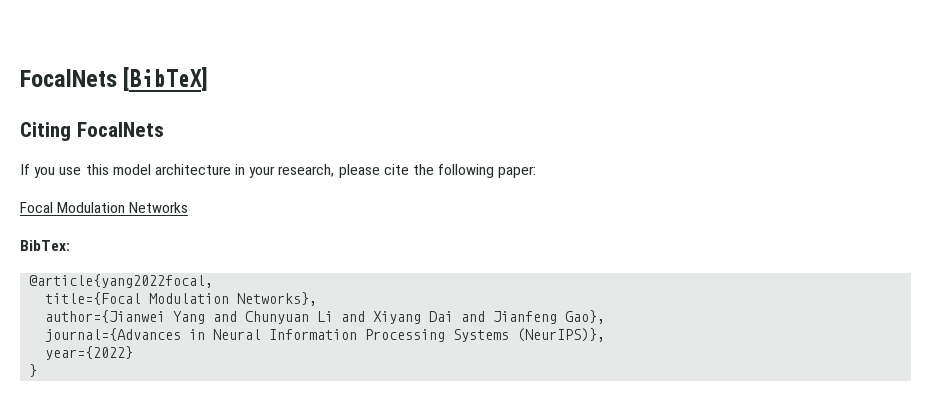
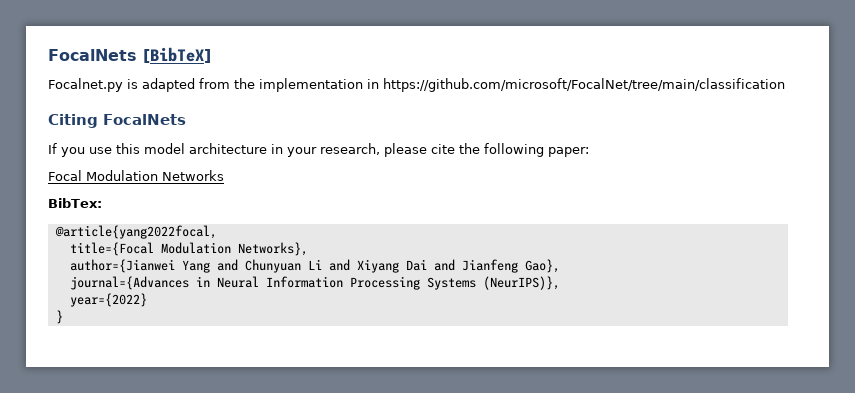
(209, 79) none -> [48,78,785,92] // Focalnet.py is adapted from the implementation in https://github.com/microsoft/FocalNet/tree/main/classification

